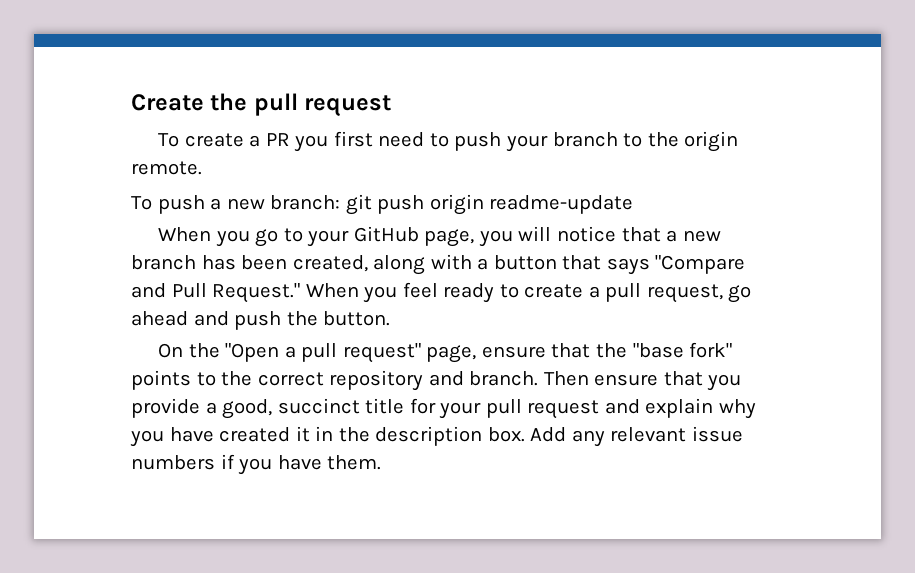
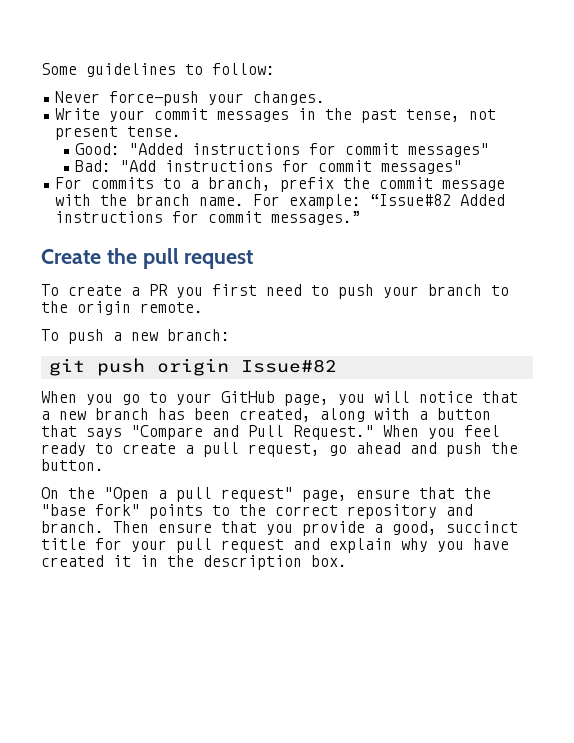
(131, 102) none -> [41,63,275,77] [55,91,326,106] [55,108,497,123] [55,126,182,140] [75,143,490,157] [75,160,463,174] [55,177,506,192] [55,194,506,209] [55,211,362,225] Some guidelines to follow: // Never force-push your changes. // Write your commit messages in the past tense, not present tense. // Good: "Added instructions for commit messages" // Bad: "Add instructions for commit messages" // For commits to a branch, prefix the commit message with the branch name. For example: “Issue#82 Added instructions for commit messages.” //
(341, 202) none -> (230, 335) //
[489,195,634,214] readme-update -> [240,359,337,373] Issue#82
[530,426,743,447] [131,454,382,475] Add any relevant issue numbers if you have them. -> (347, 561) none

